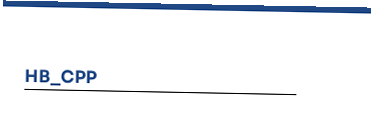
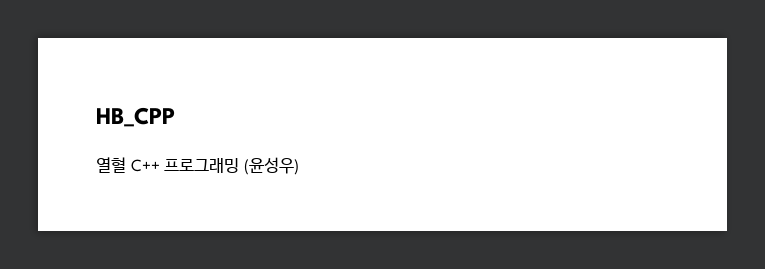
(97, 77) none -> [96,157,299,175] // 열혈 C++ 프로그래밍 (윤성우)

